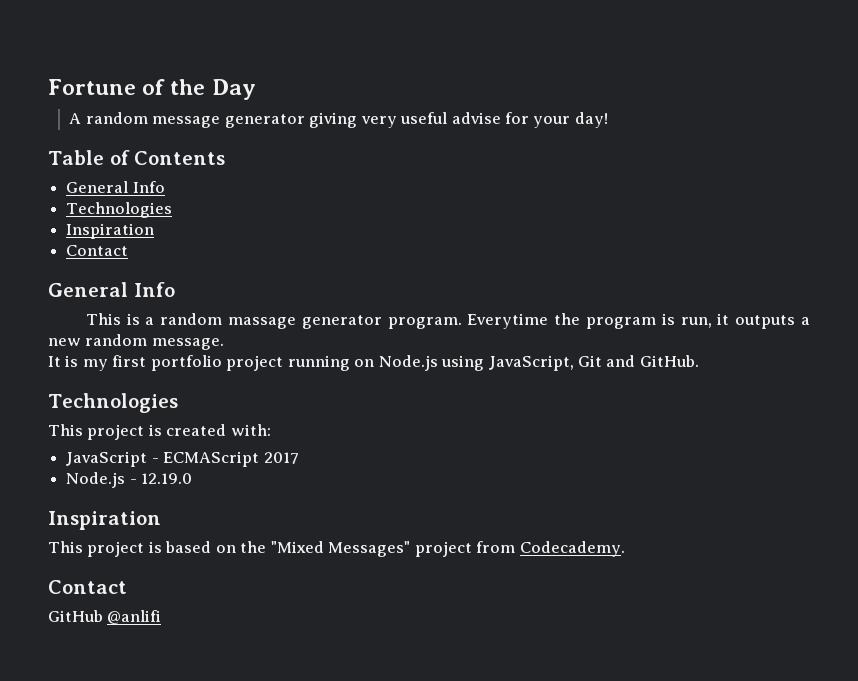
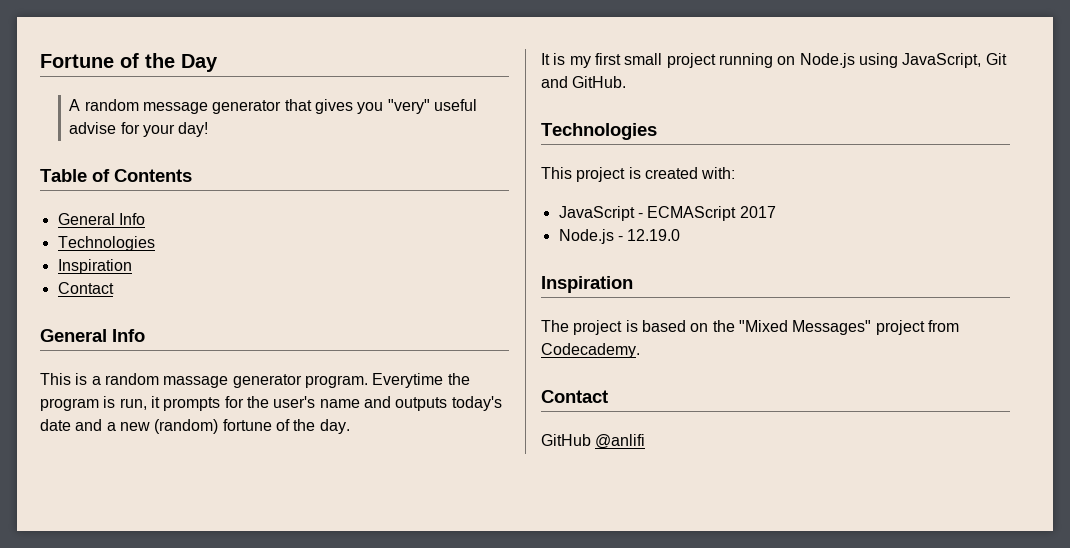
[309,112,397,128] giving very -> [284,99,430,114] that gives you "very"
[735,315,810,329] [48,334,224,350] outputs a new random message. -> [163,396,502,411] [40,419,350,434] prompts for the user's name and outputs today's date and a new (random) fortune of the day.
[150,355,222,371] portfolio -> [624,53,663,65] small
[48,541,83,553] This -> [541,320,569,332] The

